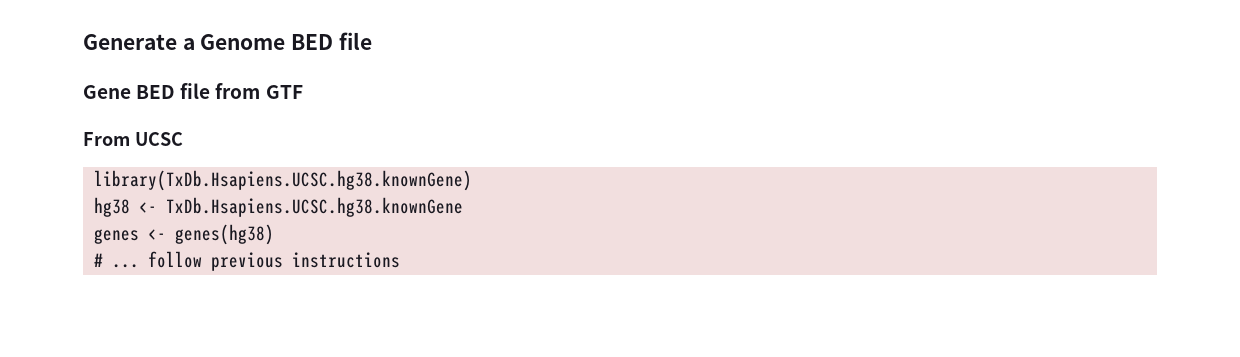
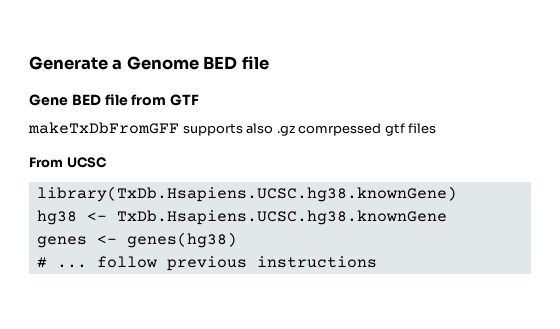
(303, 92) none -> [28,122,437,136] // makeTxDbFromGFF supports also .gz comrpessed gtf files

